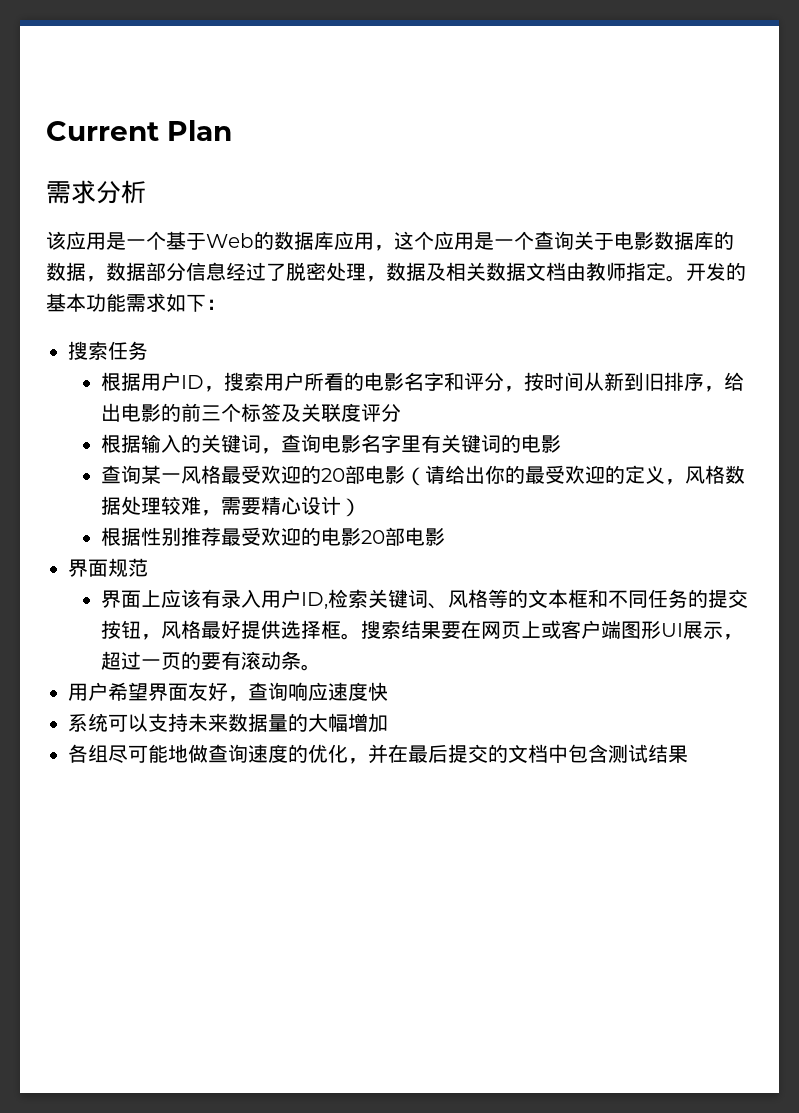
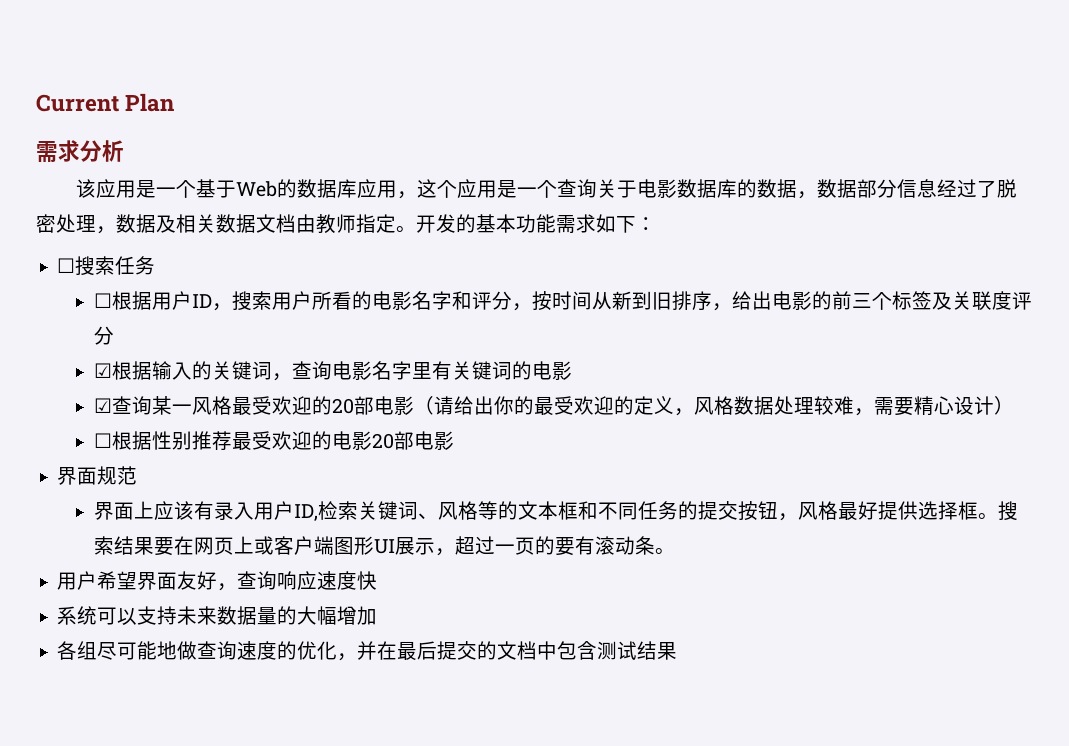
(226, 304) none -> [57,258,76,273] ☐
(148, 350) none -> [93,293,112,308] ☐
(401, 412) none -> [93,363,112,378] ☑
(561, 443) none -> [93,398,112,413] ☑
(361, 507) none -> [93,433,112,448] ☐

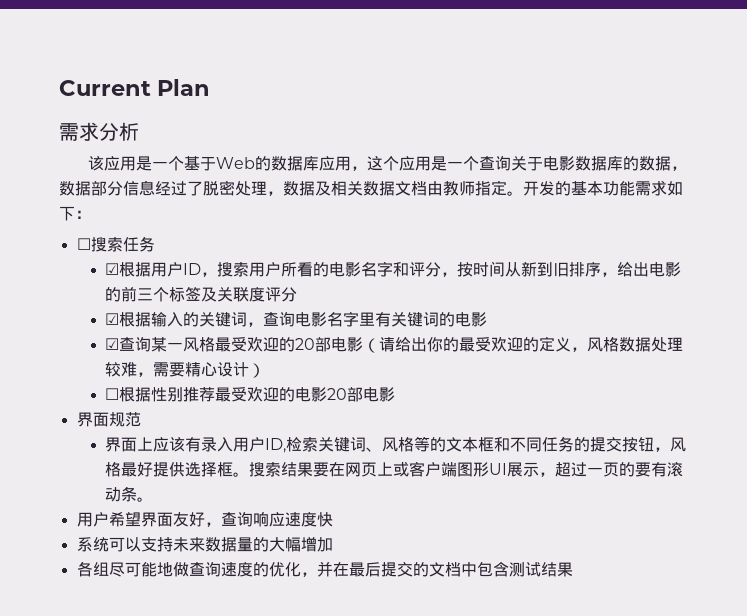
[93,293,112,308] ☐ -> [105,263,120,275] ☑

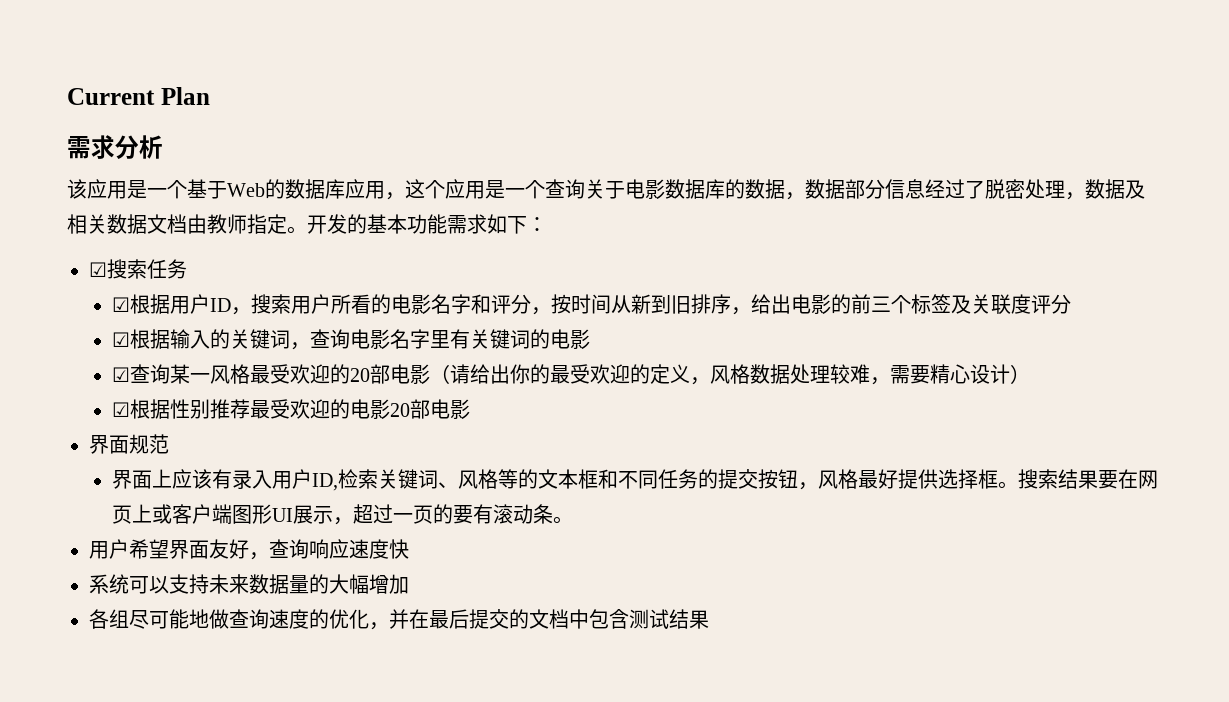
[76,238,91,250] ☐ -> [89,262,107,277] ☑
[105,388,120,400] ☐ -> [111,402,130,417] ☑

